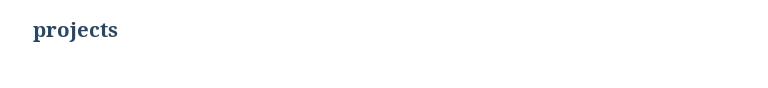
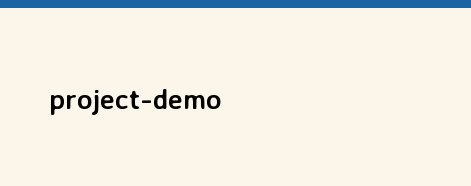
[33,22,118,42] projects -> [49,89,222,115] project-demo

